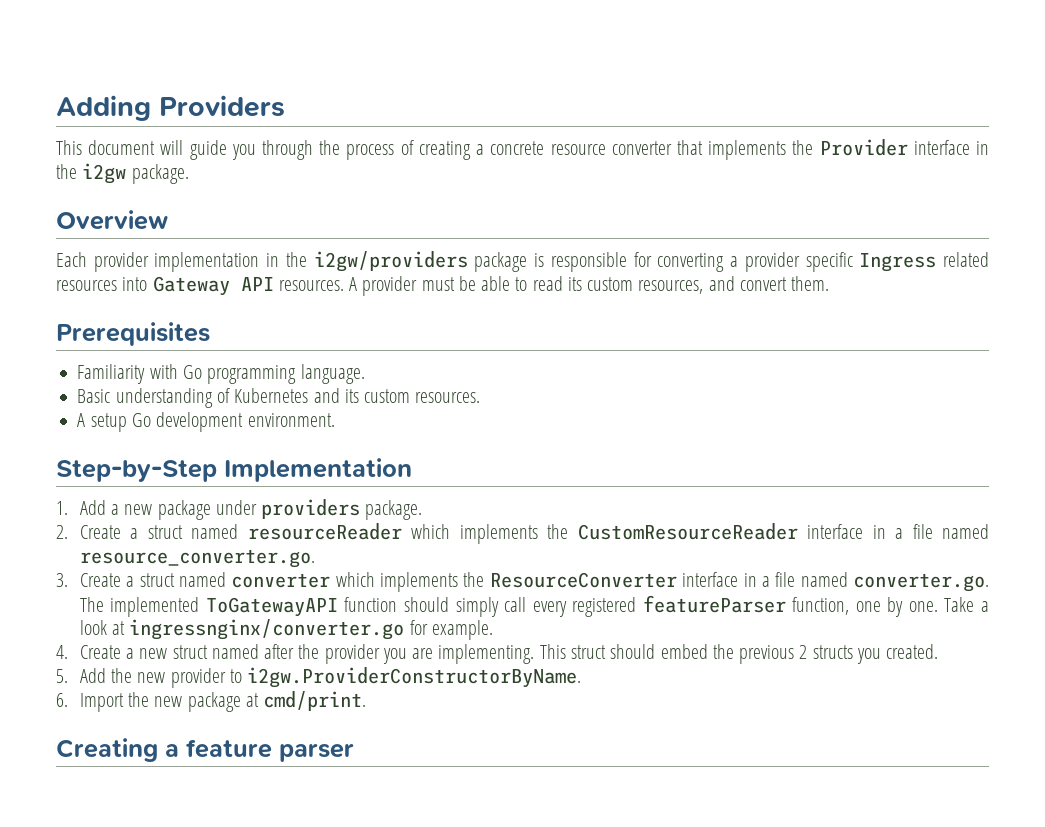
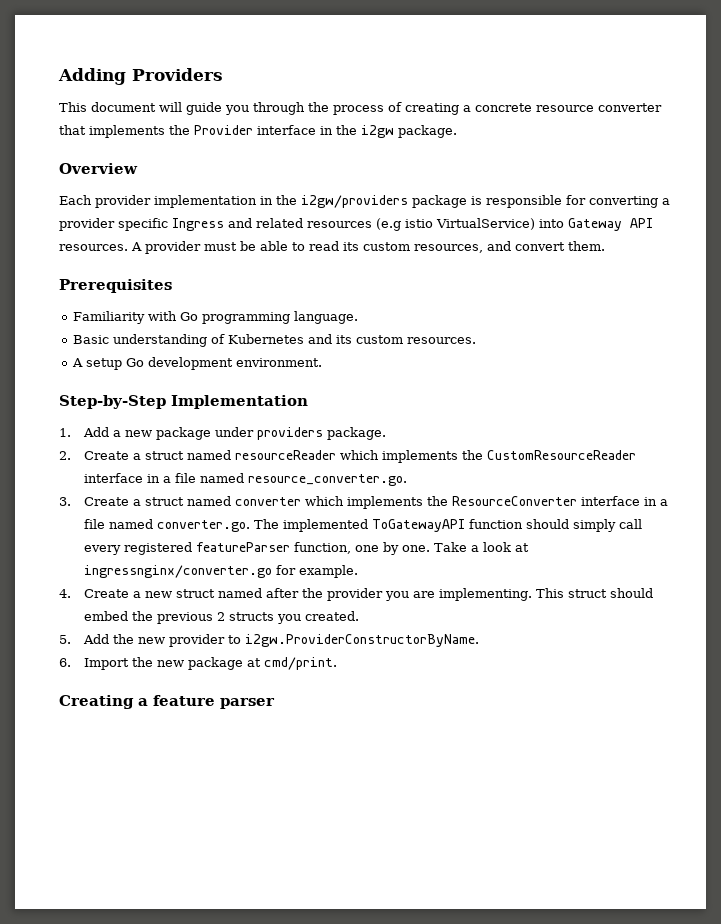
(937, 262) none -> [228,218,252,228] and
(117, 285) none -> [376,218,535,231] (e.g istio VirtualService)

